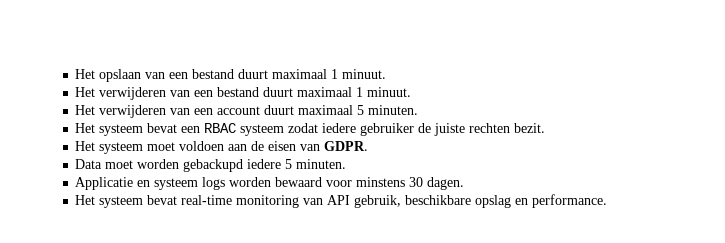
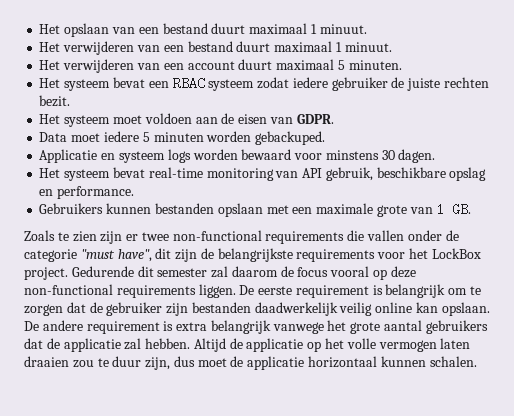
[137,159,347,172] worden gebackupd iedere 5 minuten. -> [103,131,326,145] iedere 5 minuten worden gebackuped.
(608, 201) none -> [39,203,472,217] [24,230,459,244] [24,248,481,262] [24,266,416,280] [24,284,482,298] [24,302,490,316] [24,320,488,334] [24,338,471,352] [24,356,477,370] // Gebruikers kunnen bestanden opslaan met een maximale grote van 1 GB. // Zoals te zien zijn er twee non-functional requirements die vallen onder de categorie "must have", dit zijn de belangrijkste requirements voor het LockBox project. Gedurende dit semester zal daarom de focus vooral op deze non-functional requirements liggen. De eerste requirement is belangrijk om te zorgen dat de gebruiker zijn bestanden daadwerkelijk veilig online kan opslaan. De andere requirement is extra belangrijk vanwege het grote aantal gebruikers dat de applicatie zal hebben. Altijd de applicatie op het volle vermogen laten draaien zou te duur zijn, dus moet de applicatie horizontaal kunnen schalen.

